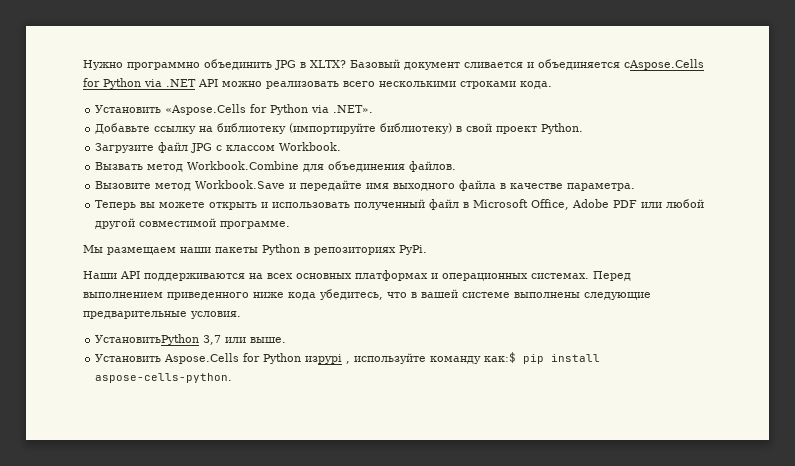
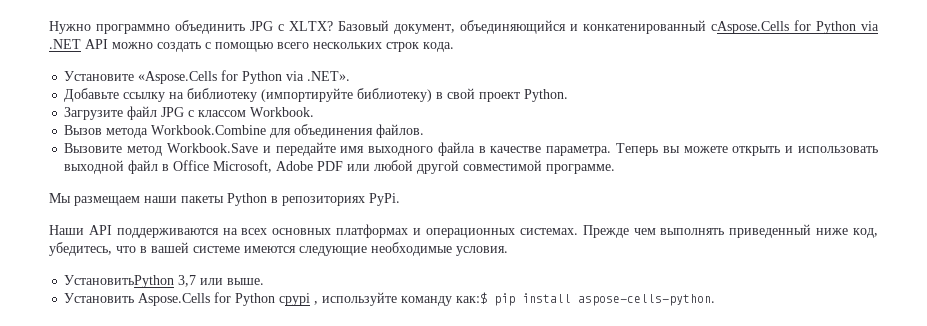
[300,62,306,68] в -> [278,24,284,31] с
[404,59,620,70] документ сливается и объединяется -> [394,20,706,34] документ, объединяющийся и конкатенированный
[266,81,516,89] реализовать всего несколькими строками -> [157,42,419,52] создать с помощью всего нескольких строк
[95,105,162,113] Установить -> [64,71,135,81] Установите
[95,162,184,172] Вызвать метод -> [64,125,149,138] Вызов метода
(636, 187) // -> (612, 151) none
[354,199,426,210] полученный -> [64,160,125,174] выходной
[473,199,570,210] Microsoft Office, -> [173,160,273,173] Office Microsoft,
[593,271,631,281] [83,292,316,300] Перед выполнением приведенного ниже кода -> [582,224,879,238] Прежде чем выполнять приведенный ниже код,
[514,292,651,300] [83,311,187,319] выполнены следующие предварительные -> [244,242,452,256] имеются следующие необходимые
[305,354,343,364] изpypi -> [279,293,311,306] сpypi

